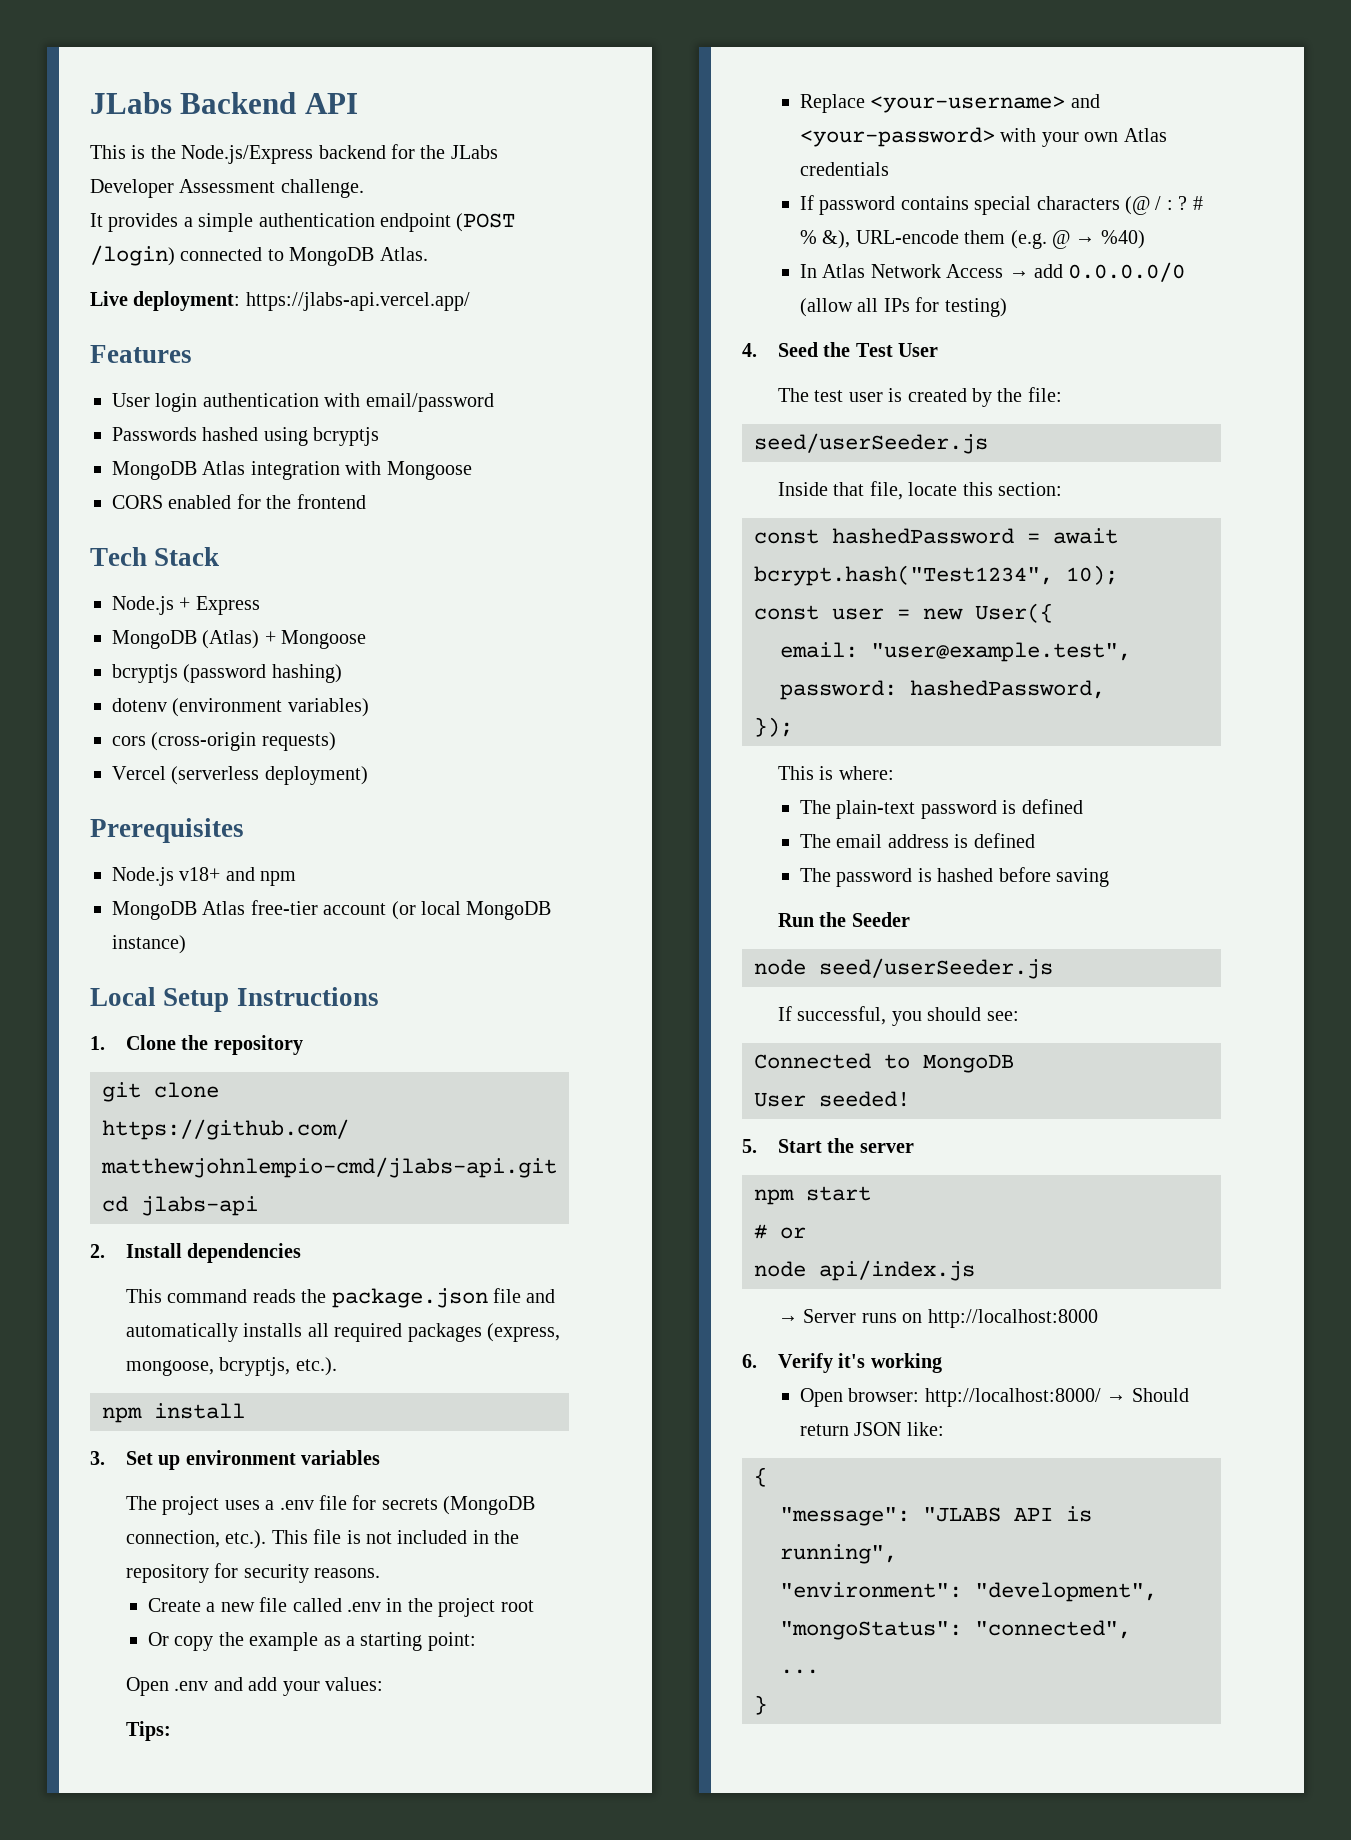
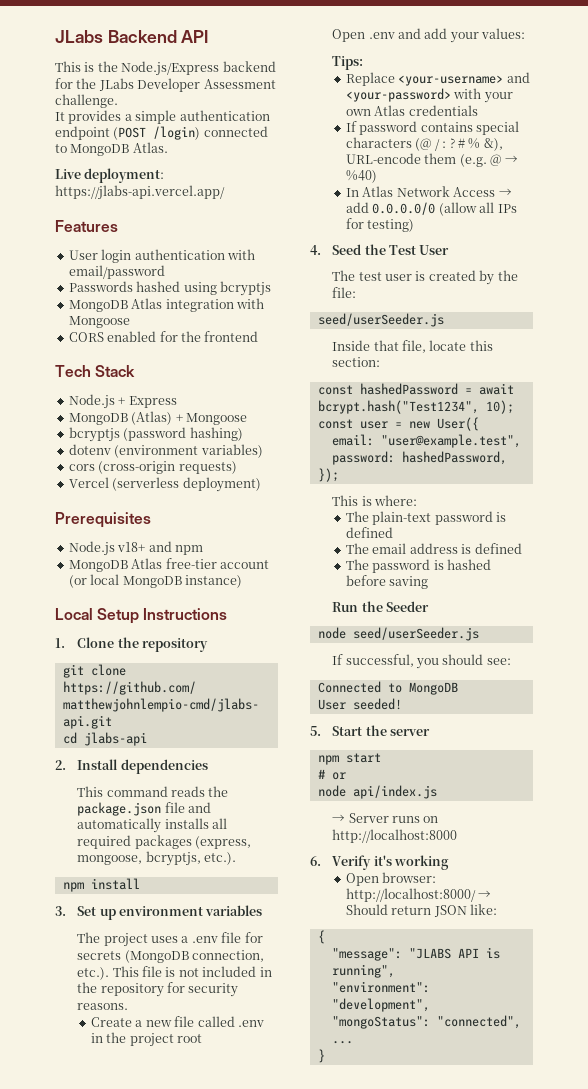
[147,1632,476,1651] // Or copy the example as a starting point: -> (203, 1038) none

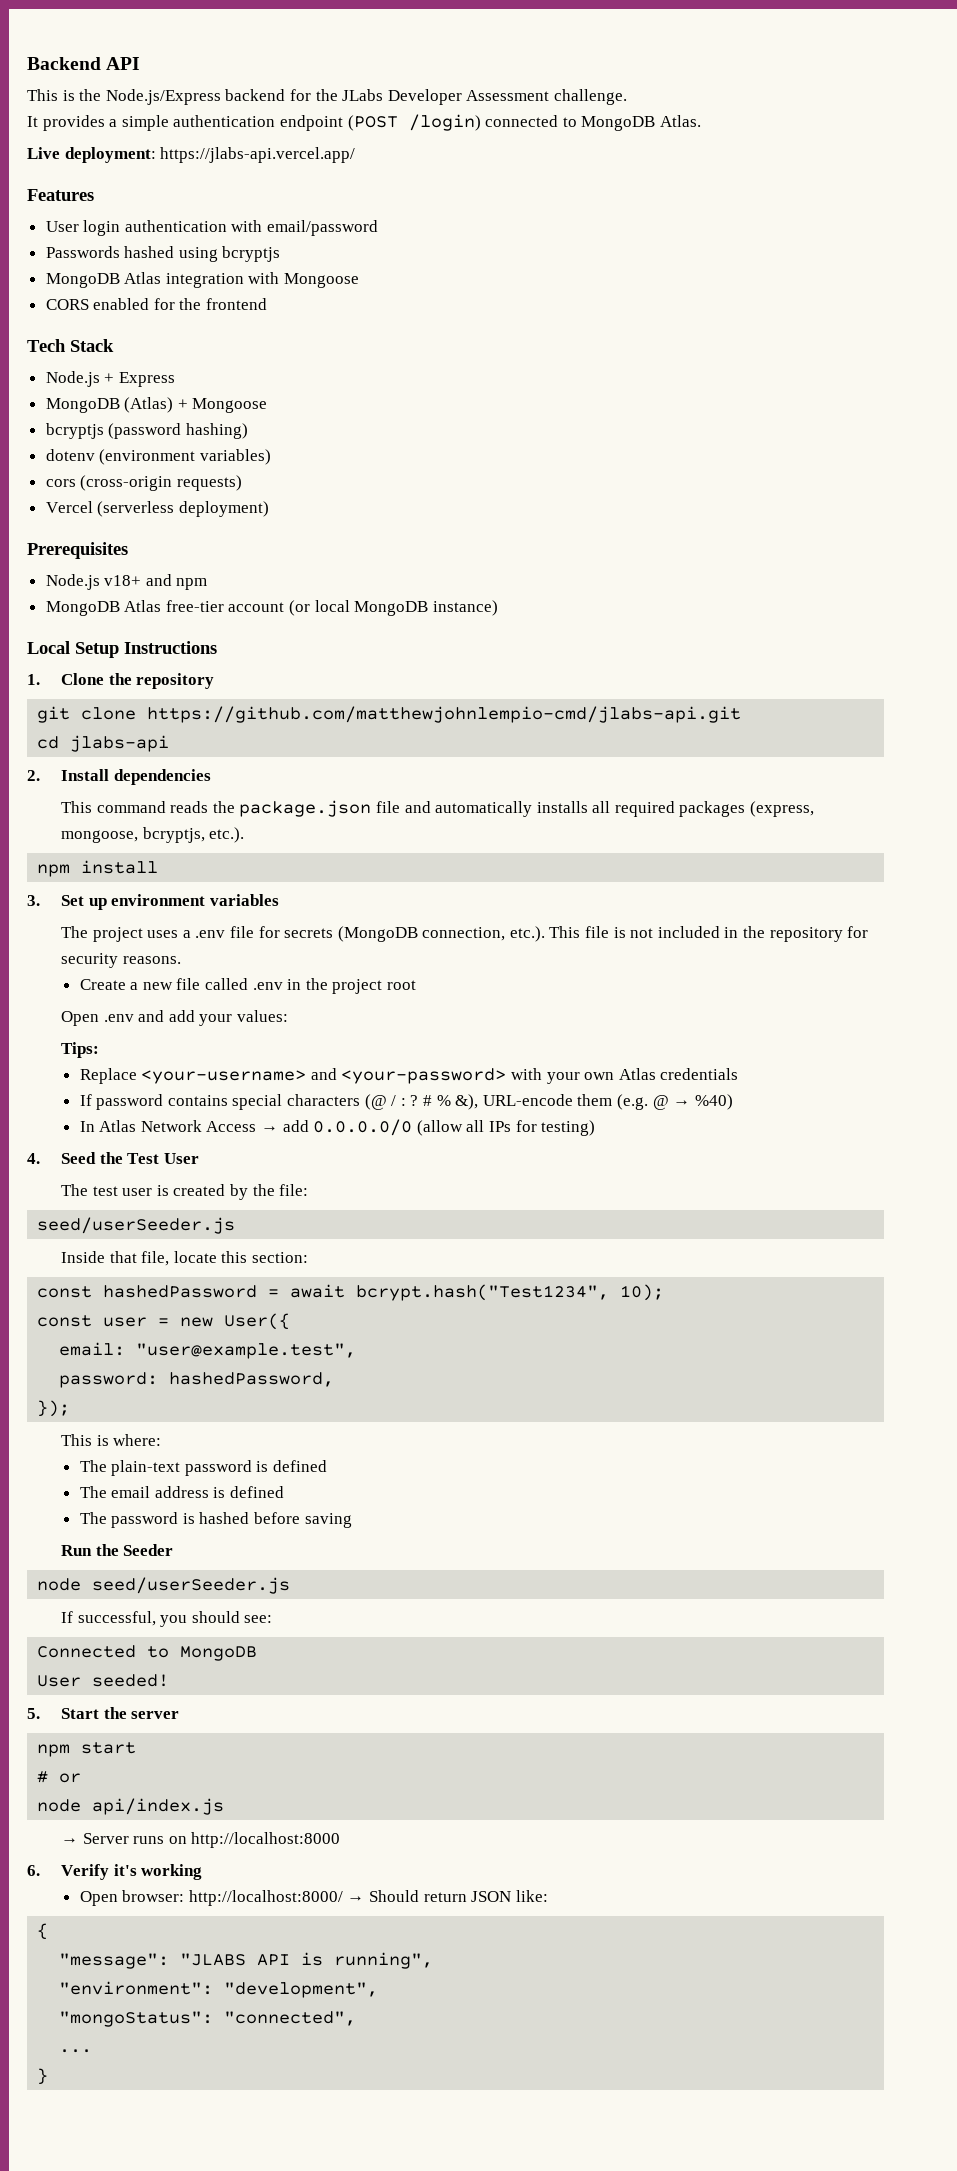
[55,30,103,43] JLabs -> (27, 63) none

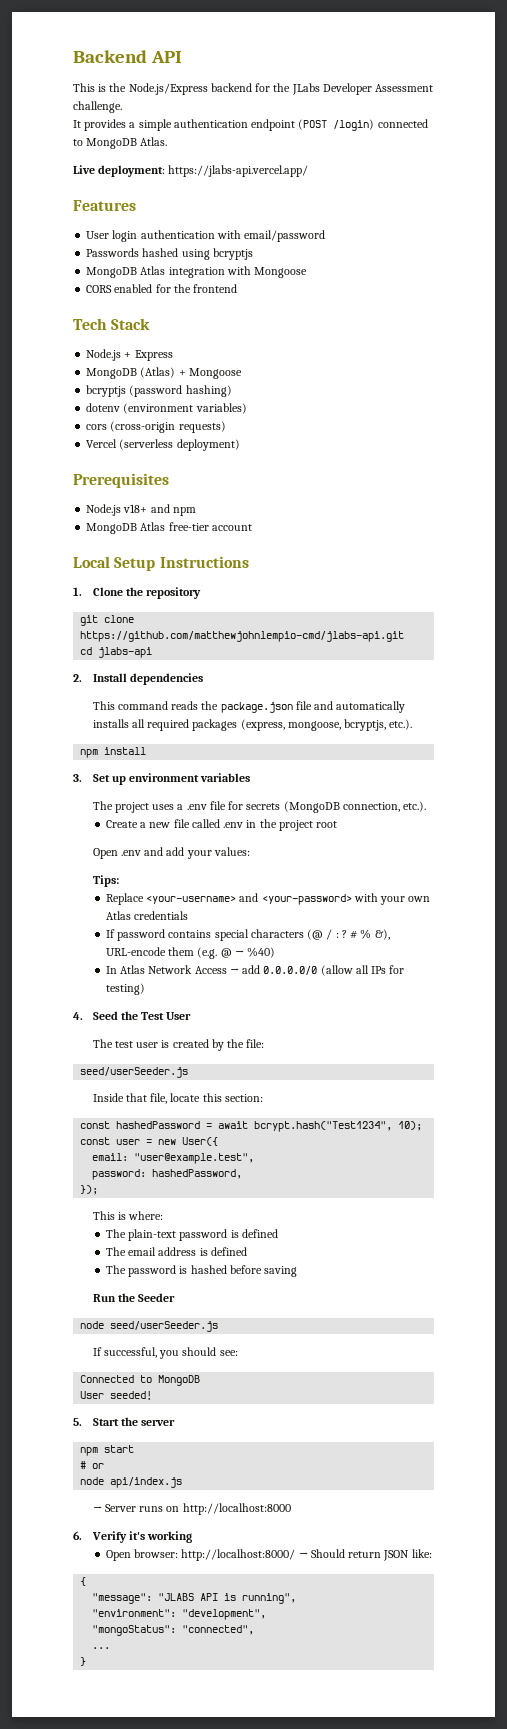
[289,600,498,616] (or local MongoDB instance) -> (252, 527) none
[549,926,869,942] [60,953,181,968] This file is not included in the repository for security reasons. -> (427, 806) none

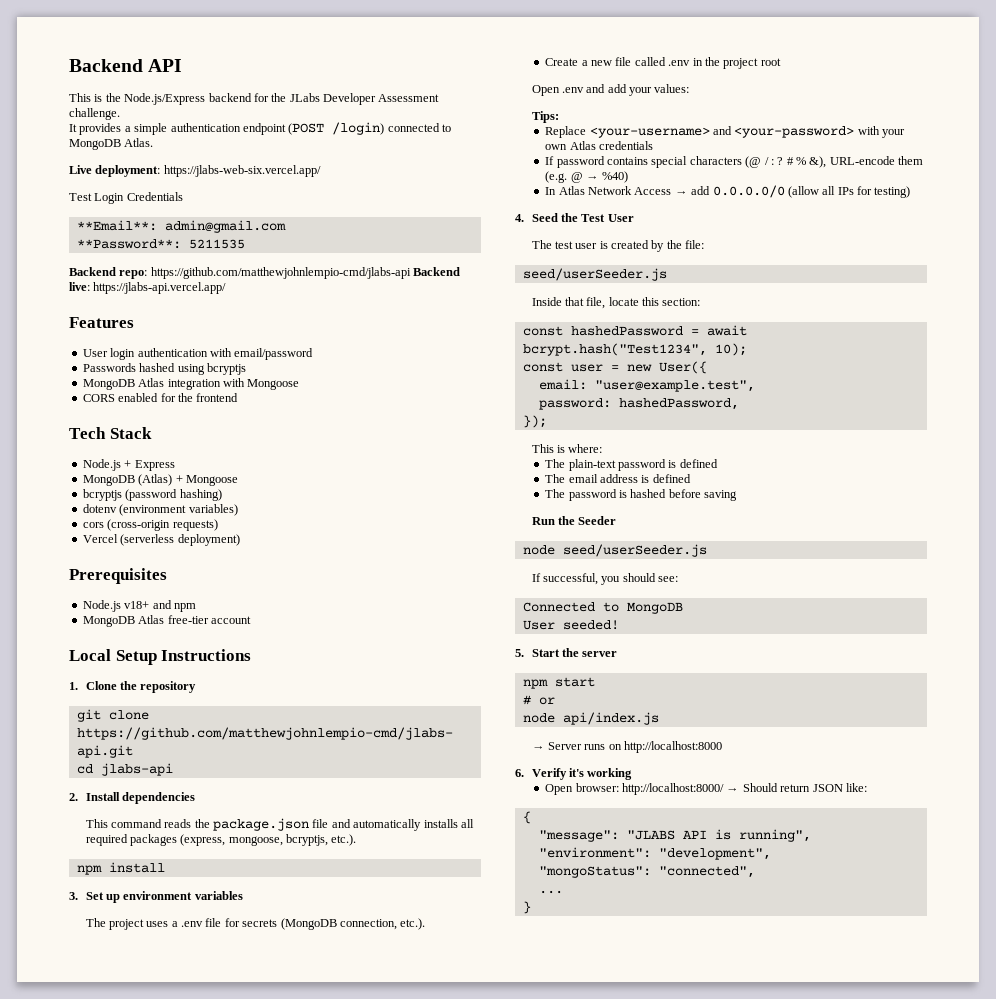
(166, 171) none -> [163,165,321,177] [69,192,183,204] [76,220,286,233] [76,239,245,249] [69,267,461,279] [69,282,90,291] https://jlabs-web-six.vercel.app/ // Test Login Credentials // **Email**: admin@gmail.com // **Password**: 5211535 // Backend repo: https://github.com/matthewjohnlempio-cmd/jlabs-api Backend live:

